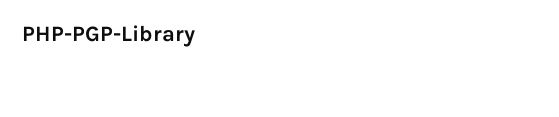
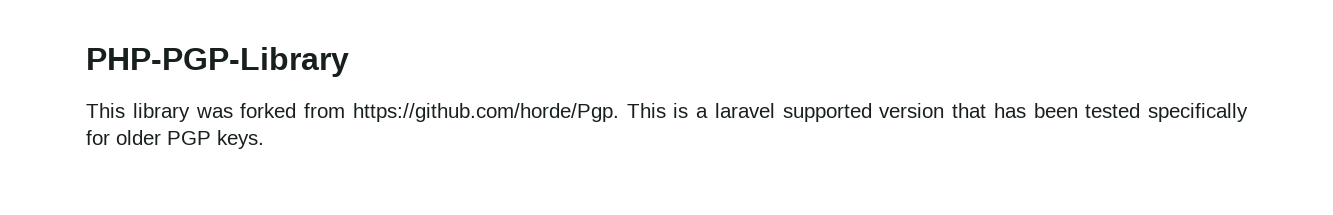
(195, 36) none -> [86,103,1248,122] [86,130,264,149] // This library was forked from https://github.com/horde/Pgp. This is a laravel supported version that has been tested specifically for older PGP keys.

